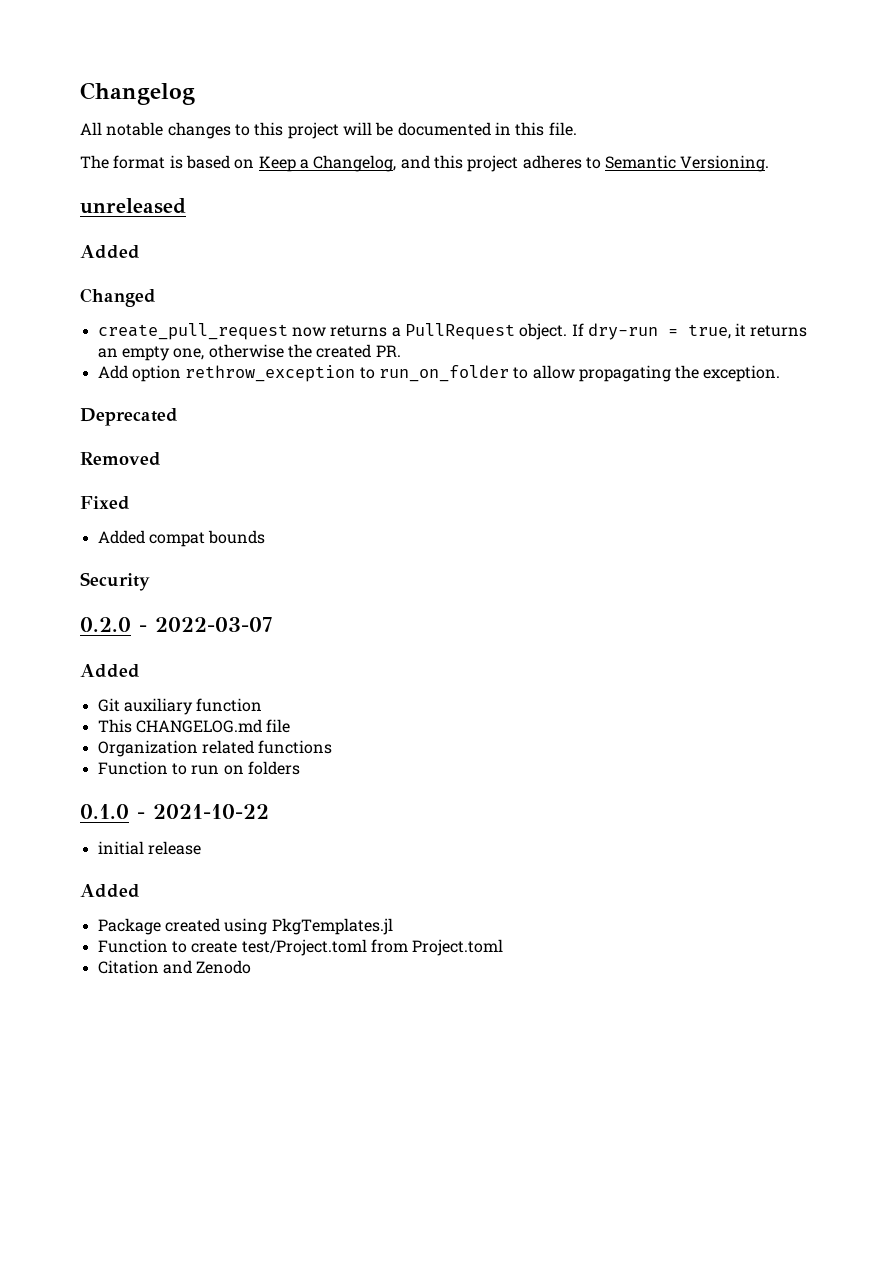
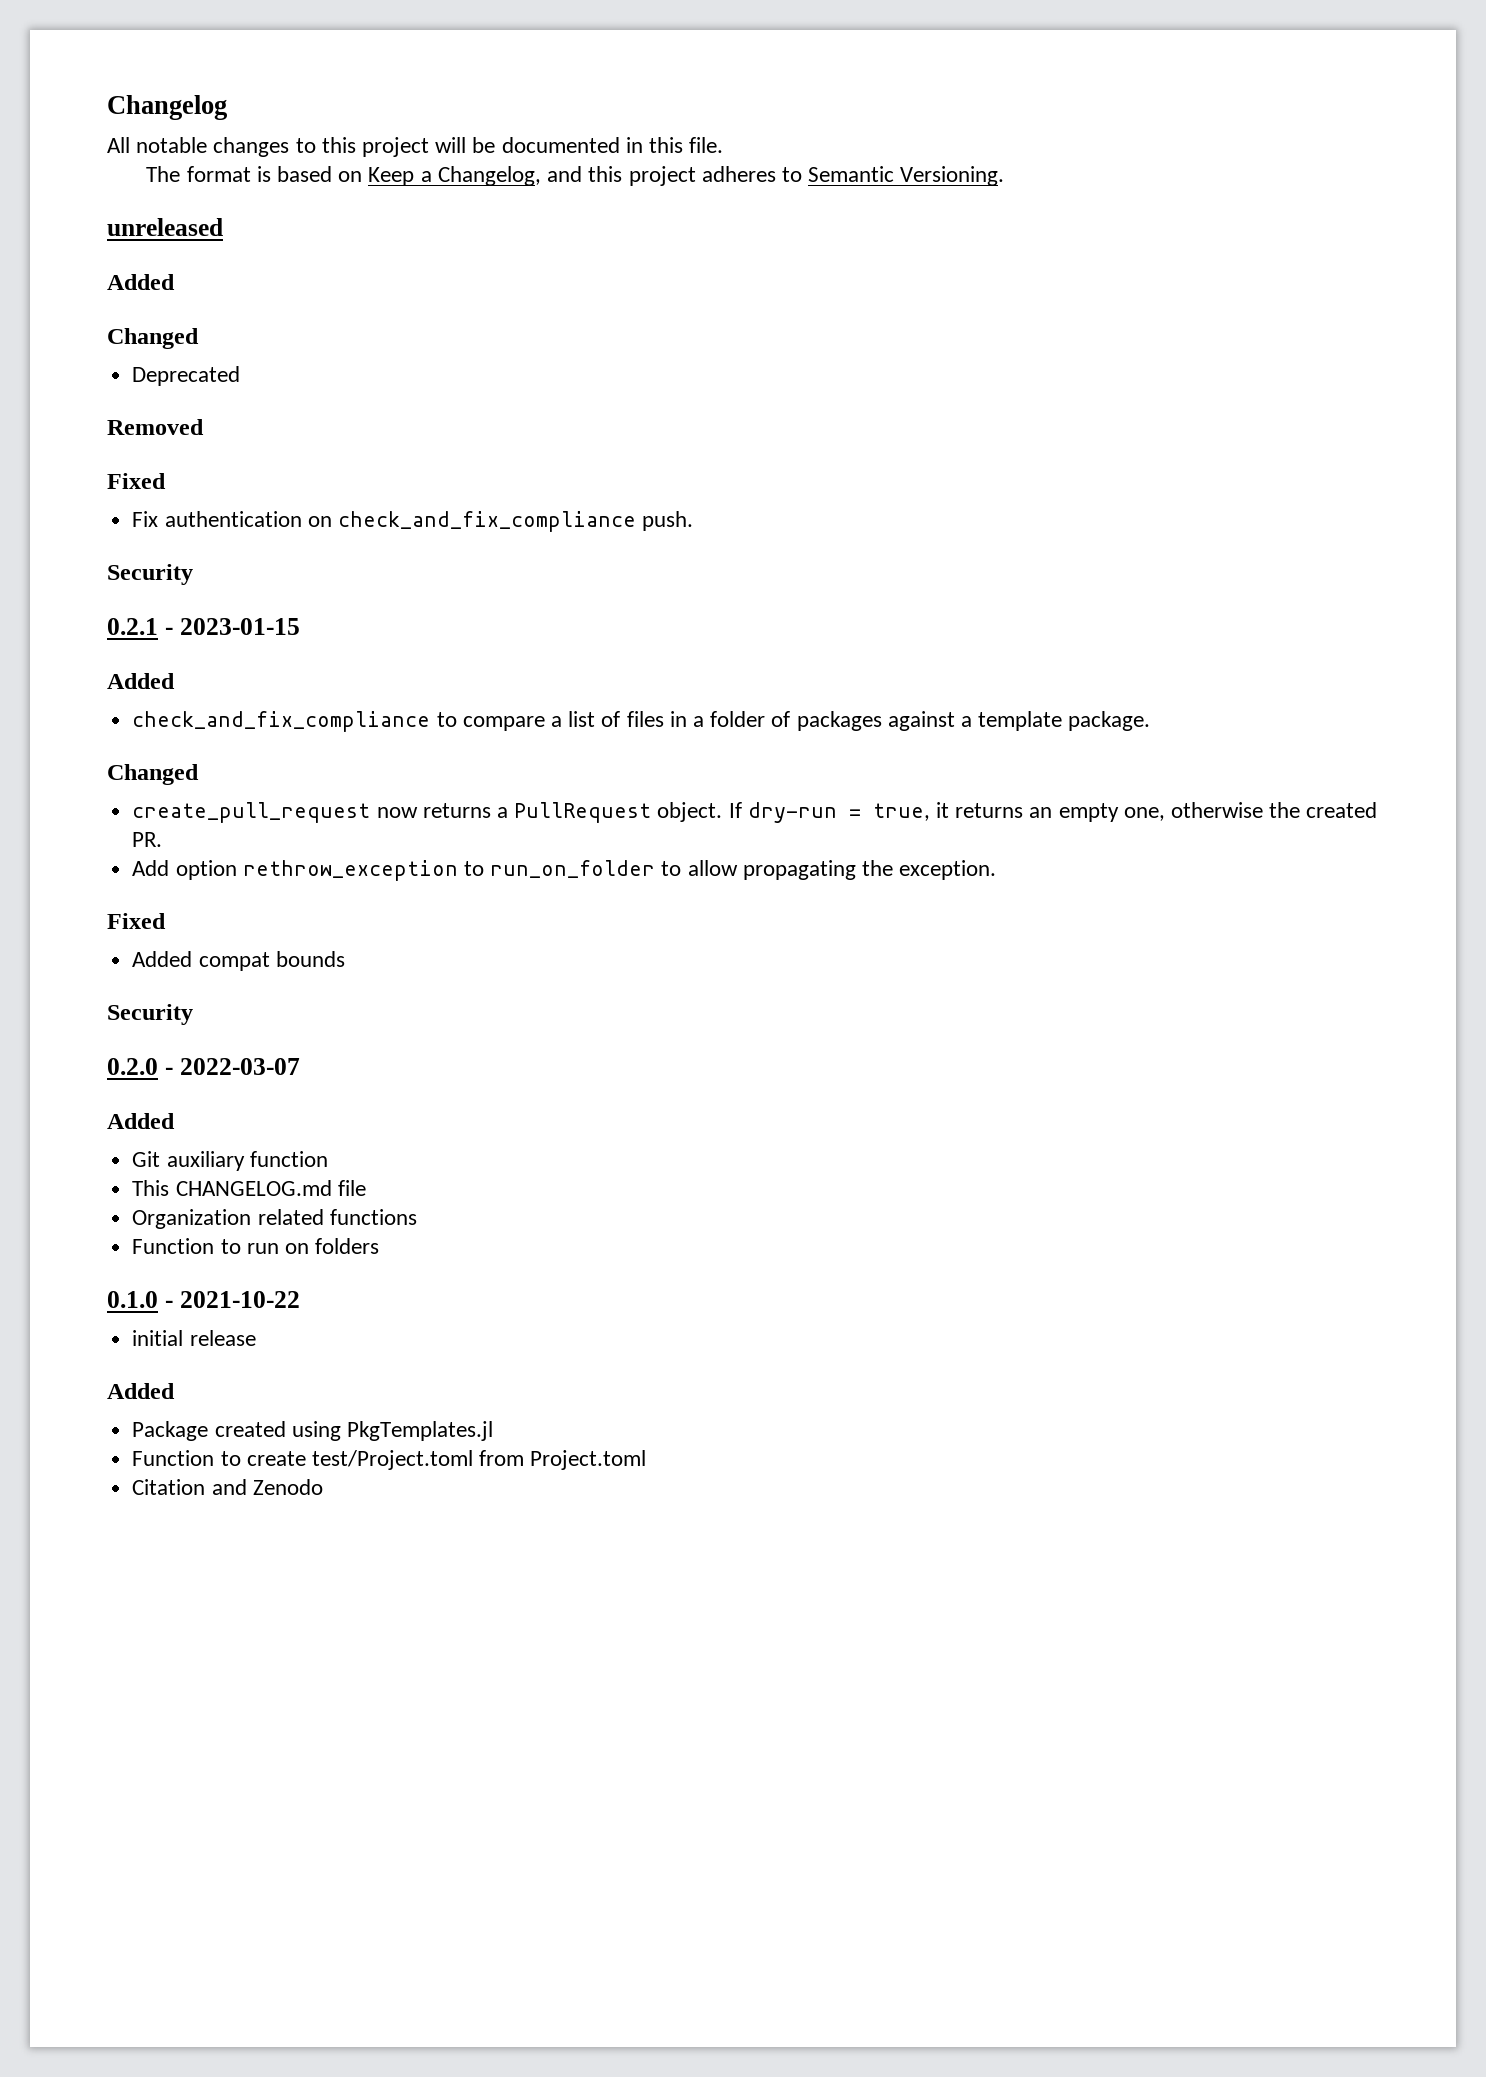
(156, 297) none -> [132,366,241,386] [107,419,204,435] [107,473,166,489] [132,511,694,532] [107,564,193,585] [107,618,300,635] [107,673,175,689] [132,711,1151,732] [107,764,199,785] // Deprecated // Removed // Fixed // Fix authentication on check_and_fix_compliance push. // Security // 0.2.1 - 2023-01-15 // Added // check_and_fix_compliance to compare a list of files in a folder of packages against a template package. // Changed
[80,408,178,426] [80,452,161,466] // Deprecated // Removed -> (997, 870) none

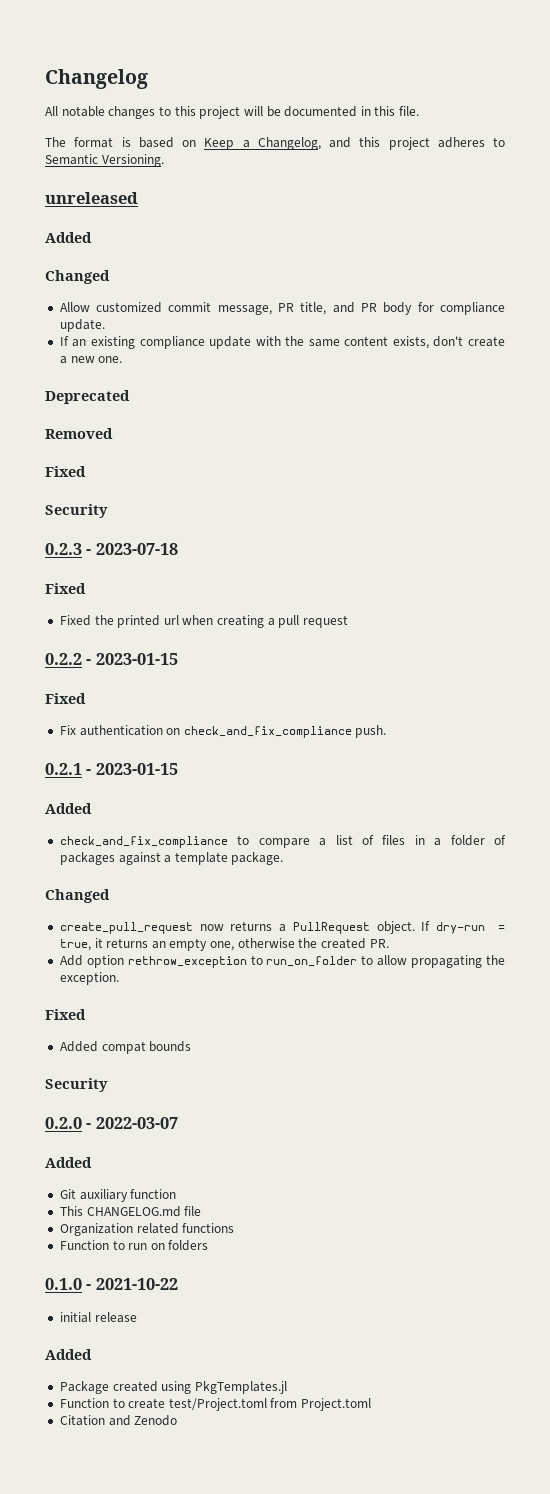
[132,366,241,386] [107,419,204,435] Deprecated // Removed -> [59,302,505,315] [59,319,105,332] [59,336,506,349] [59,356,123,364] [45,390,130,404] [45,428,113,439] [45,466,86,477] [45,504,108,518] [45,543,178,555] [45,583,86,594] [59,615,349,628] [45,653,178,665] Allow customized commit message, PR title, and PR body for compliance update. // If an existing compliance update with the same content exists, don't create a new one. // Deprecated // Removed // Fixed // Security // 0.2.3 - 2023-07-18 // Fixed // Fixed the printed url when creating a pull request // 0.2.2 - 2023-01-15
[107,564,193,585] // Security -> (387, 731) none

